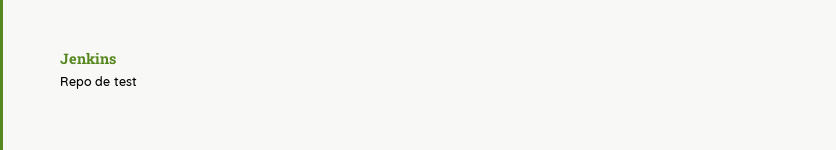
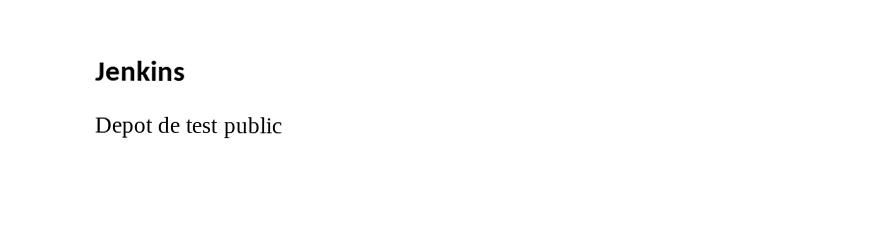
[60,77,92,89] Repo -> [94,117,154,138] Depot
(137, 81) none -> [222,117,283,139] public

